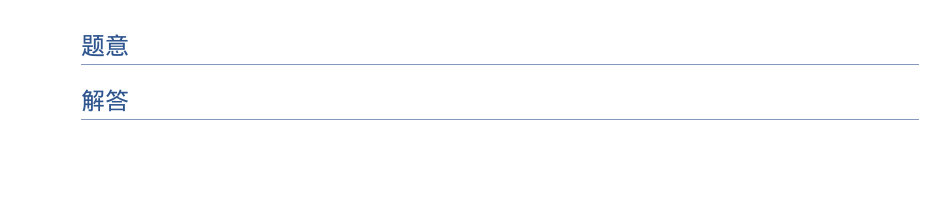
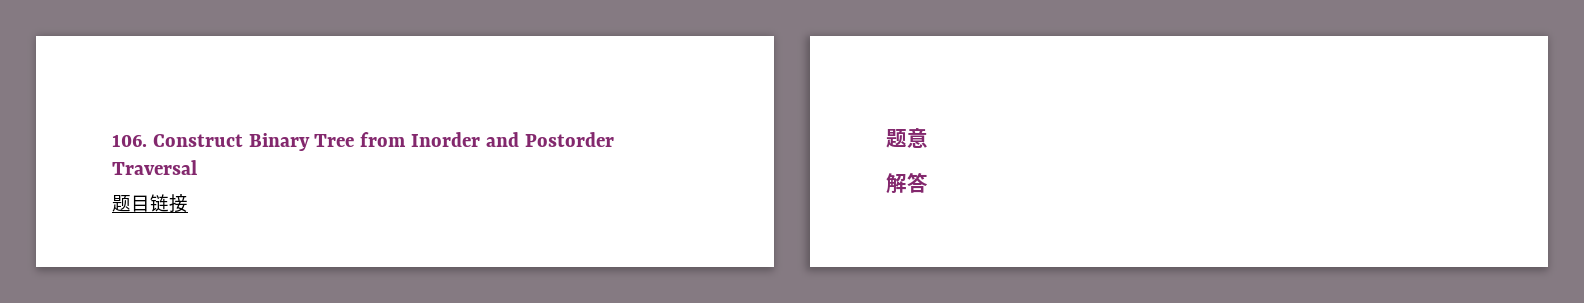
(81, 46) none -> [112,132,614,151] [112,160,197,175] [112,194,188,213] 106. Construct Binary Tree from Inorder and Postorder Traversal // 题目链接 //

